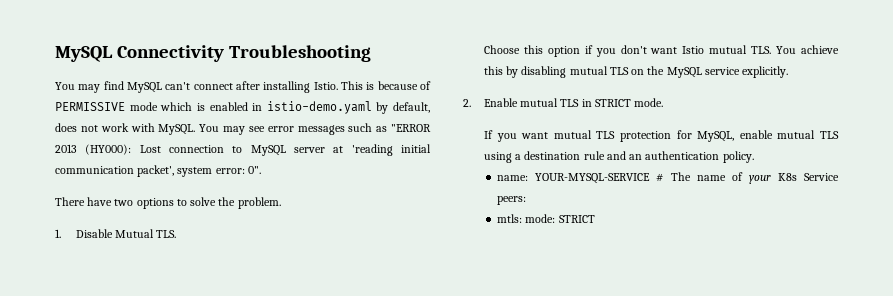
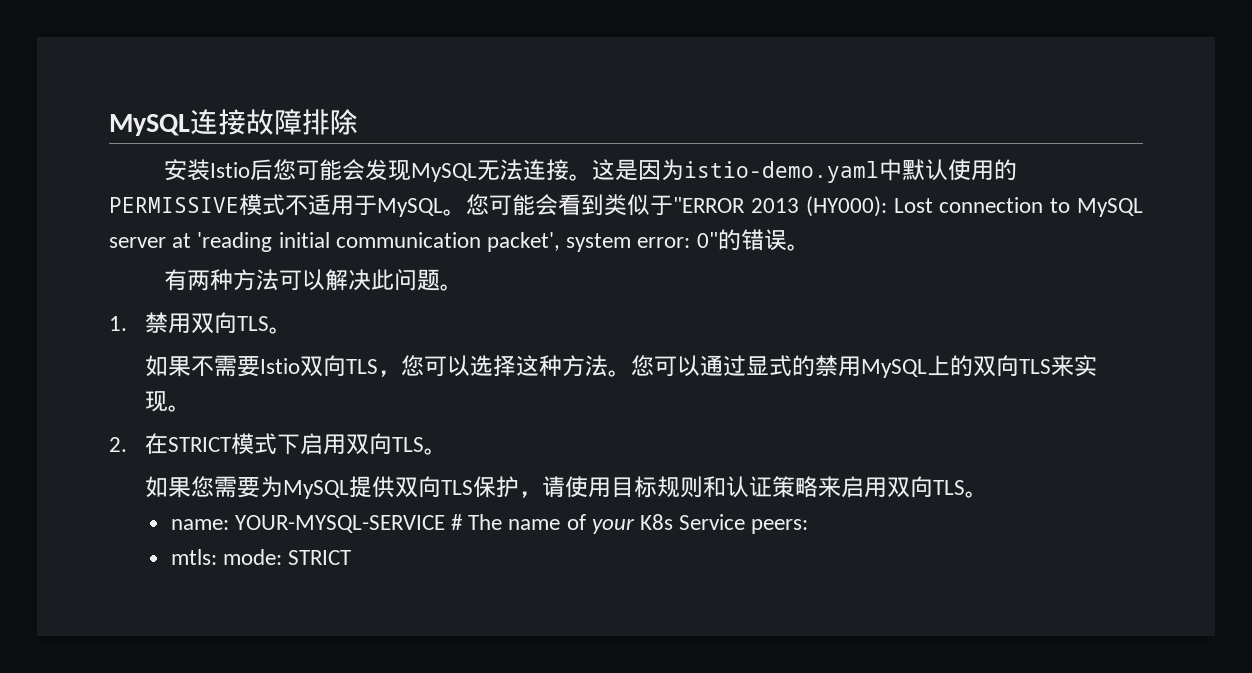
[55,45,372,62] [55,81,431,93] [55,101,430,114] [55,123,388,135] MySQL Connectivity Troubleshooting // You may find MySQL can't connect after installing Istio. This is because of PERMISSIVE mode which is enabled in istio-demo.yaml by default, does not work with MySQL. You may see error messages such as -> [109,109,358,136] [164,159,1018,183] [109,194,673,217] MySQL连接故障排除 // 安装Istio后您可能会发现MySQL无法连接。这是因为istio-demo.yaml中默认使用的PERMISSIVE模式不适用于MySQL。您可能会看到类似于
[247,166,261,174] [55,197,281,209] [55,229,177,238] [484,45,839,57] [484,66,789,78] [463,98,664,107] [484,130,839,142] [484,151,754,163] 0". // There have two options to solve the problem. // 1. Disable Mutual TLS. // Choose this option if you don't want Istio mutual TLS. You achieve this by disabling mutual TLS on the MySQL service explicitly. // 2. Enable mutual TLS in STRICT mode. // If you want mutual TLS protection for MySQL, enable mutual TLS using a destination rule and an authentication policy. -> [696,229,810,251] [164,269,464,291] [109,312,293,334] [145,355,1098,378] [145,391,192,412] [109,433,448,455] [145,476,989,499] 0"的错误。 // 有两种方法可以解决此问题。 // 1.禁用双向TLS。 // 如果不需要Istio双向TLS，您可以选择这种方法。您可以通过显式的禁用MySQL上的双向TLS来实现。 // 2.在STRICT模式下启用双向TLS。 // 如果您需要为MySQL提供双向TLS保护，请使用目标规则和认证策略来启用双向TLS。

